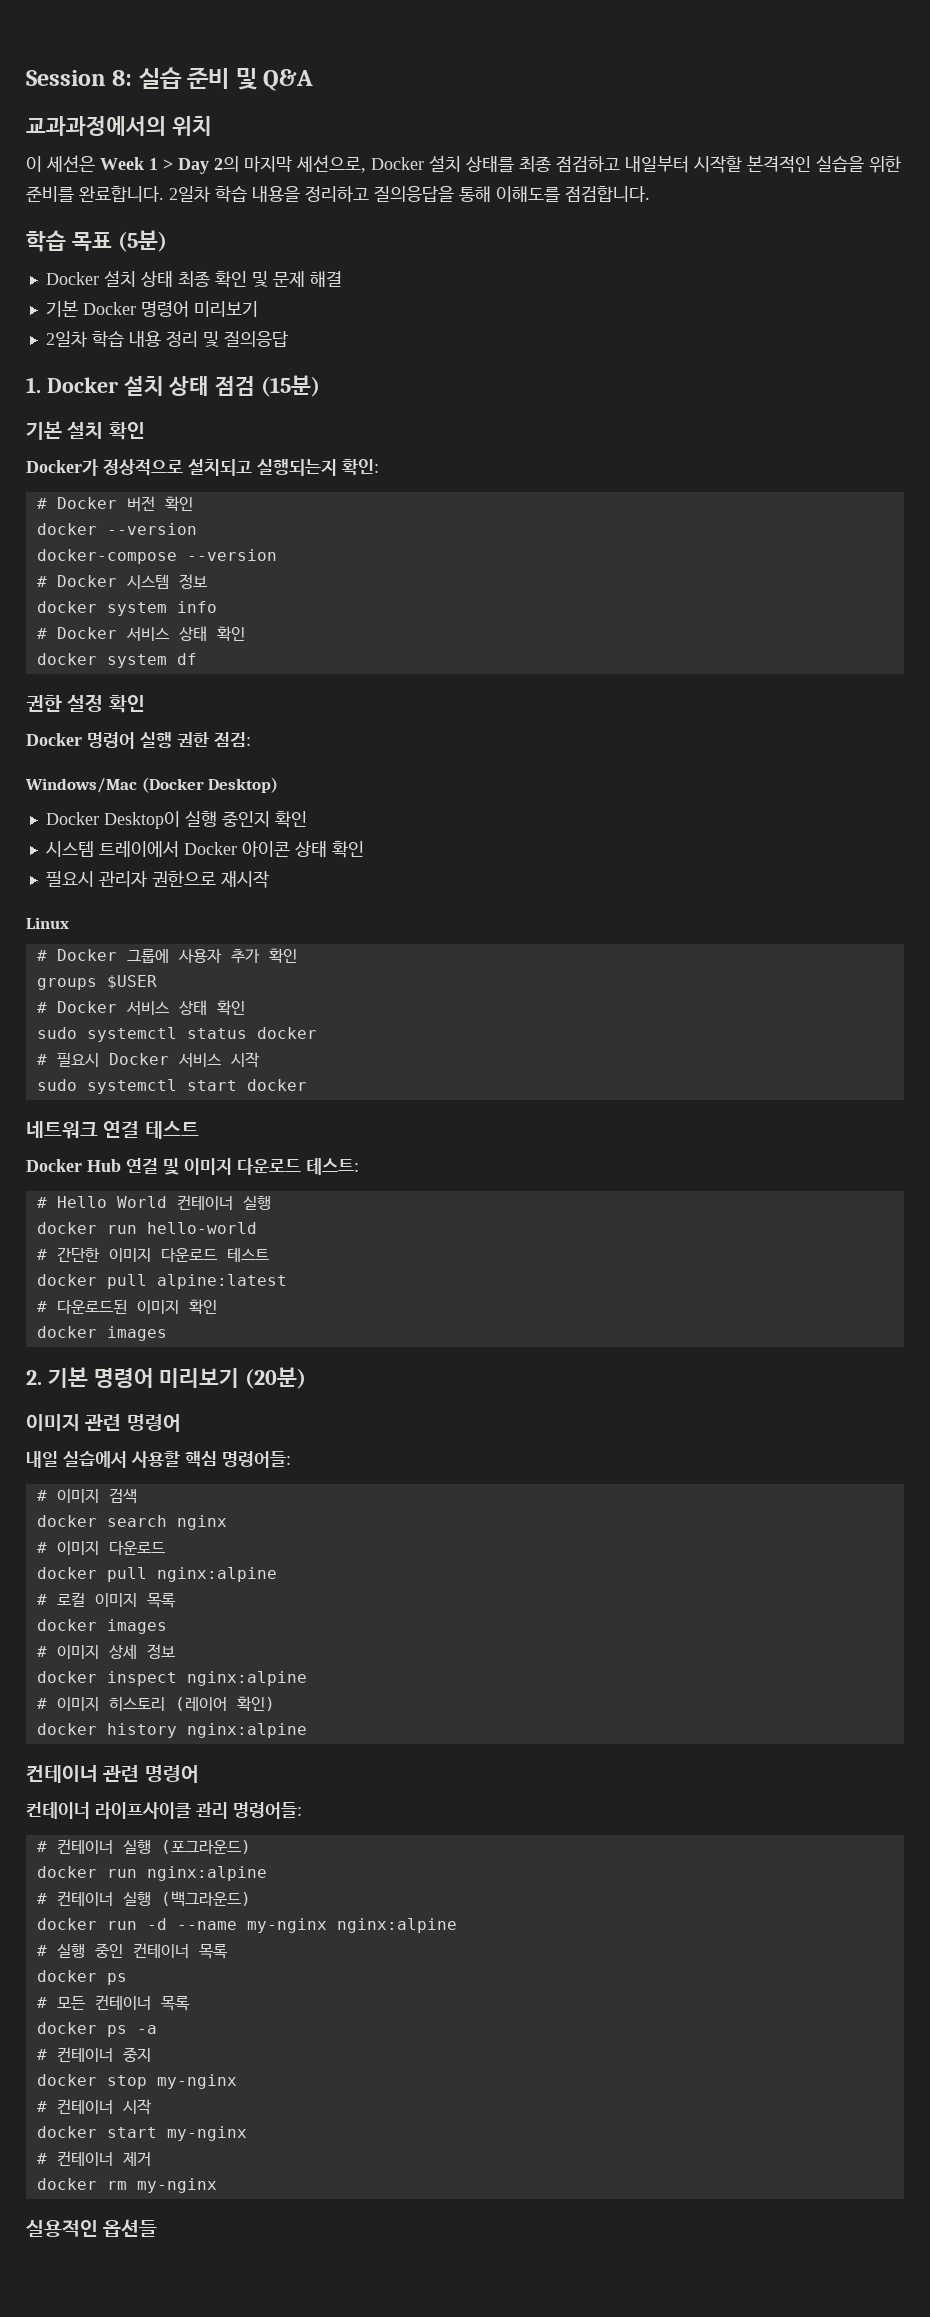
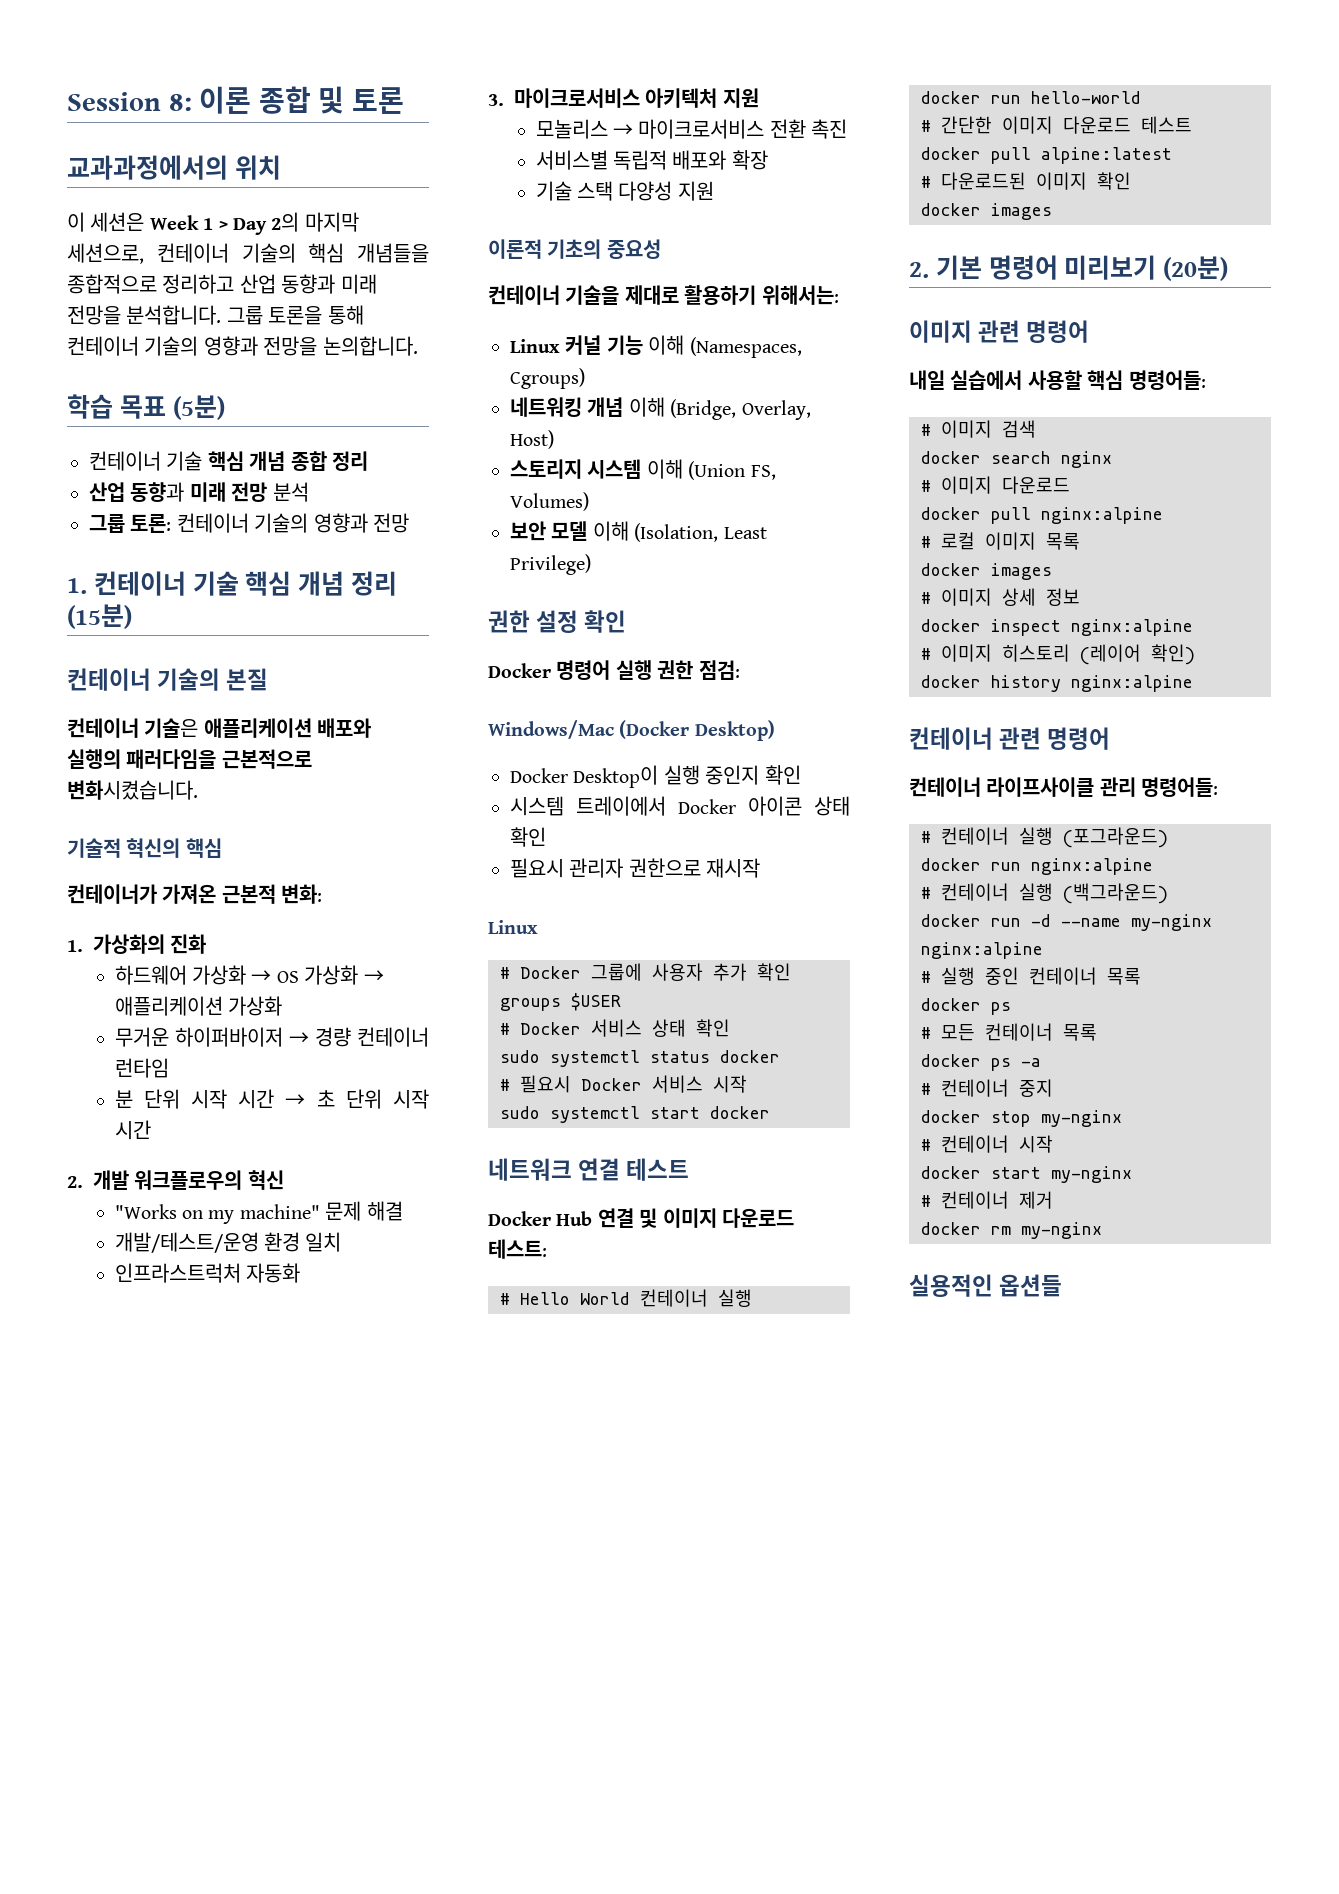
[138,67,314,91] 실습 준비 및 Q&A -> [199,86,404,114] 이론 종합 및 토론
[371,155,901,173] [26,186,650,202] [26,230,167,252] [45,270,342,288] [45,300,258,317] [45,331,288,347] [26,375,321,397] [26,421,145,440] [26,459,379,476] [36,496,193,512] [36,523,197,535] [36,549,277,564] [36,574,207,589] [36,601,217,616] [36,626,245,641] [36,653,197,668] Docker 설치 상태를 최종 점검하고 내일부터 시작할 본격적인 실습을 위한 준비를 완료합니다. 2일차 학습 내용을 정리하고 질의응답을 통해 이해도를 점검합니다. // 학습 목표 (5분) // Docker 설치 상태 최종 확인 및 문제 해결 // 기본 Docker 명령어 미리보기 // 2일차 학습 내용 정리 및 질의응답 // 1. Docker 설치 상태 점검 (15분) // 기본 설치 확인 // Docker가 정상적으로 설치되고 실행되는지 확인: // # Docker 버전 확인 // docker --version // docker-compose --version // # Docker 시스템 정보 // docker system info // # Docker 서비스 상태 확인 // docker system df -> [156,243,429,263] [67,274,377,294] [67,305,364,325] [67,336,418,356] [67,394,225,420] [89,451,368,471] [89,482,309,502] [89,513,409,533] [67,571,397,596] [67,604,132,629] [67,668,269,691] [67,718,372,738] [67,749,312,769] [67,780,198,800] [67,838,222,858] [67,884,323,904] [67,934,207,954] [114,965,384,985] [114,996,283,1016] [114,1027,429,1047] [114,1058,169,1078] [114,1089,429,1109] [114,1120,151,1140] [67,1170,284,1190] [114,1201,403,1224] [114,1232,342,1253] [114,1263,301,1283] [488,88,759,108] [535,119,848,139] [535,150,768,170] [535,181,714,201] [488,239,661,259] [488,285,839,305] [510,335,802,358] [510,368,585,389] [510,397,811,420] [510,430,554,449] [510,459,776,480] [510,492,589,511] [510,521,767,542] [510,554,591,575] 컨테이너 기술의 핵심 개념들을 종합적으로 정리하고 산업 동향과 미래 전망을 분석합니다. 그룹 토론을 통해 컨테이너 기술의 영향과 전망을 논의합니다. // 학습 목표 (5분) // 컨테이너 기술 핵심 개념 종합 정리 // 산업 동향과 미래 전망 분석 // 그룹 토론: 컨테이너 기술의 영향과 전망 // 1. 컨테이너 기술 핵심 개념 정리 (15분) // 컨테이너 기술의 본질 // 컨테이너 기술은 애플리케이션 배포와 실행의 패러다임을 근본적으로 변화시켰습니다. // 기술적 혁신의 핵심 // 컨테이너가 가져온 근본적 변화: // 1. 가상화의 진화 // 하드웨어 가상화 → OS 가상화 → 애플리케이션 가상화 // 무거운 하이퍼바이저 → 경량 컨테이너 런타임 // 분 단위 시작 시간 → 초 단위 시작 시간 // 2. 개발 워크플로우의 혁신 // "Works on my machine" 문제 해결 // 개발/테스트/운영 환경 일치 // 인프라스트럭처 자동화 // 3. 마이크로서비스 아키텍처 지원 // 모놀리스 → 마이크로서비스 전환 촉진 // 서비스별 독립적 배포와 확장 // 기술 스택 다양성 지원 // 이론적 기초의 중요성 // 컨테이너 기술을 제대로 활용하기 위해서는: // Linux 커널 기능 이해 (Namespaces, Cgroups) // 네트워킹 개념 이해 (Bridge, Overlay, Host) // 스토리지 시스템 이해 (Union FS, Volumes) // 보안 모델 이해 (Isolation, Least Privilege)

